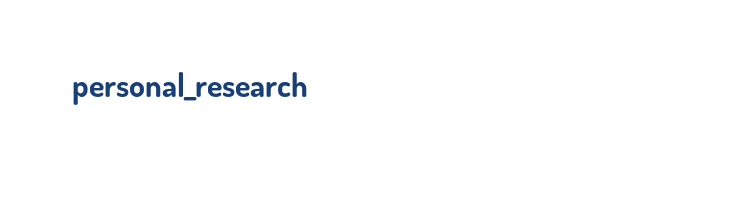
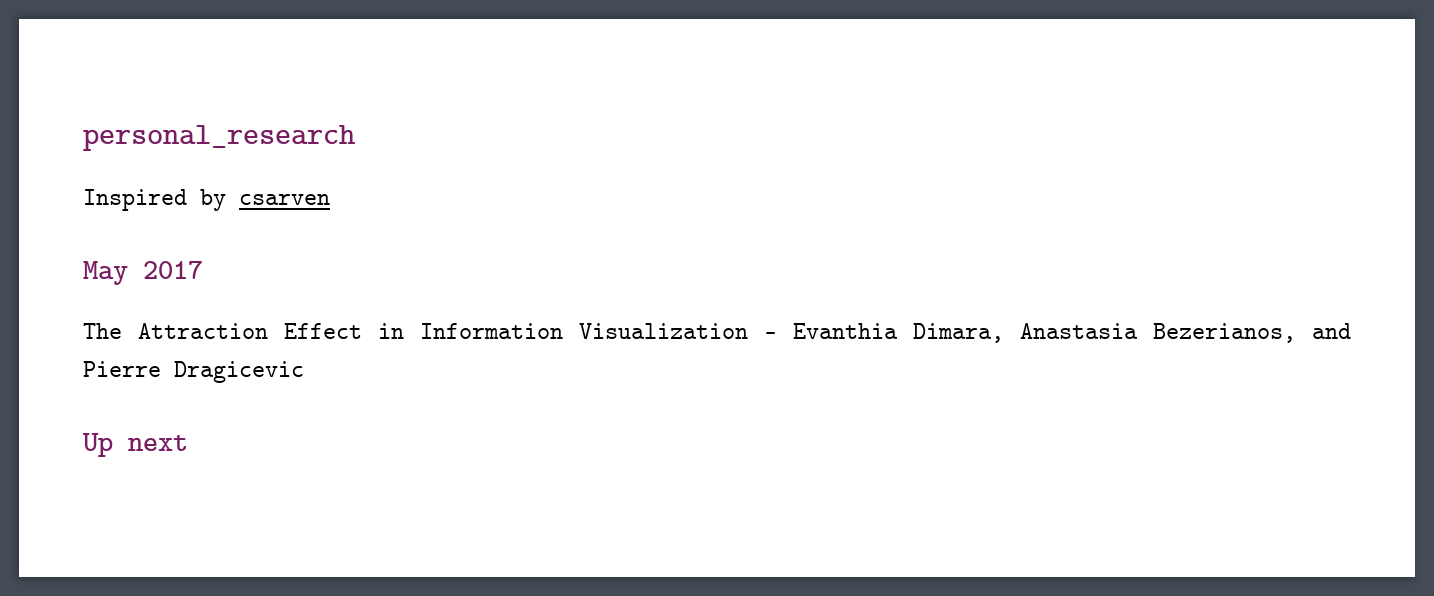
(308, 88) none -> [83,189,330,211] [83,261,203,285] [83,323,1351,343] [83,361,304,383] [82,433,188,457] // Inspired by csarven // May 2017 // The Attraction Effect in Information Visualization - Evanthia Dimara, Anastasia Bezerianos, and Pierre Dragicevic // Up next

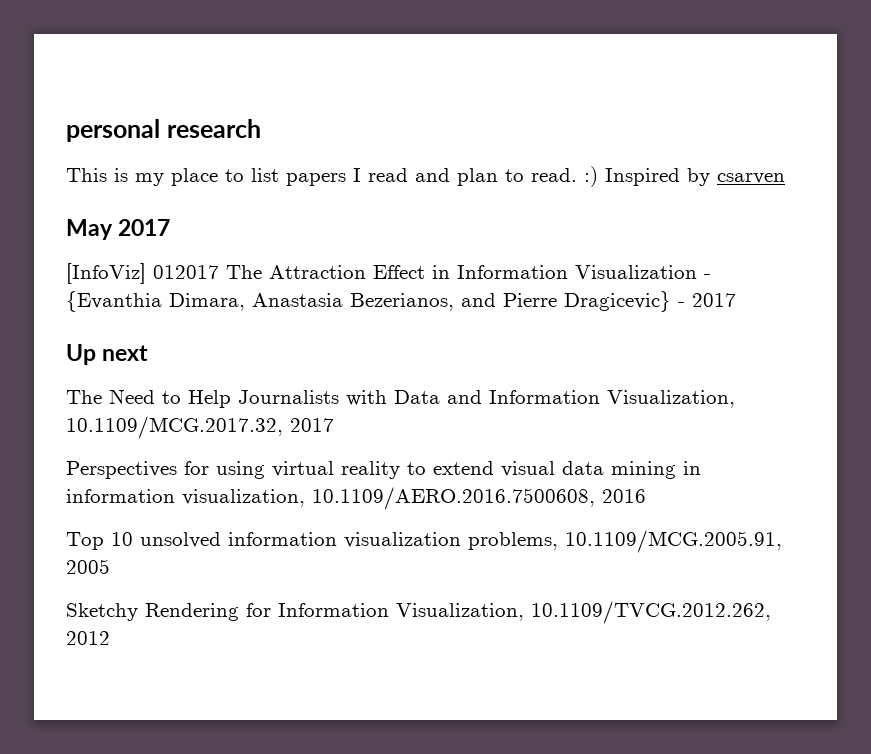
[83,125,356,151] personal_research // -> [66,119,261,142] [66,166,598,187] personal research // This is my place to list papers I read and plan to read. :)
(203, 270) none -> [66,263,219,284] [InfoViz] 012017
[793,323,898,339] Evanthia -> [66,291,162,312] {Evanthia
[174,361,304,383] Dragicevic -> [564,291,736,312] Dragicevic} - 2017
(188, 443) none -> [66,389,735,408] [66,416,334,439] [66,461,701,479] [66,487,646,510] [66,530,782,553] [66,559,110,574] [66,601,771,624] [66,631,110,645] // The Need to Help Journalists with Data and Information Visualization, 10.1109/MCG.2017.32, 2017 // Perspectives for using virtual reality to extend visual data mining in information visualization, 10.1109/AERO.2016.7500608, 2016 // Top 10 unsolved information visualization problems, 10.1109/MCG.2005.91, 2005 // Sketchy Rendering for Information Visualization, 10.1109/TVCG.2012.262, 2012

